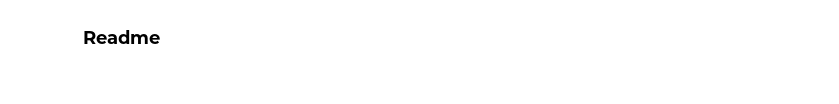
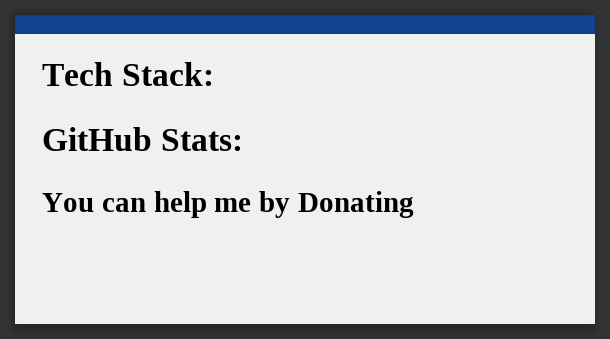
[83,30,160,44] Readme -> [42,62,215,86] [42,127,244,151] [42,191,415,218] Tech Stack: // GitHub Stats: // You can help me by Donating

